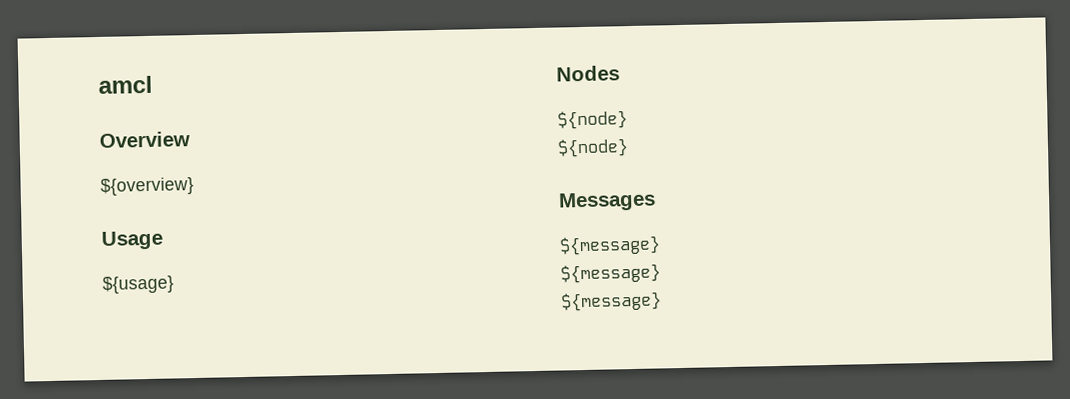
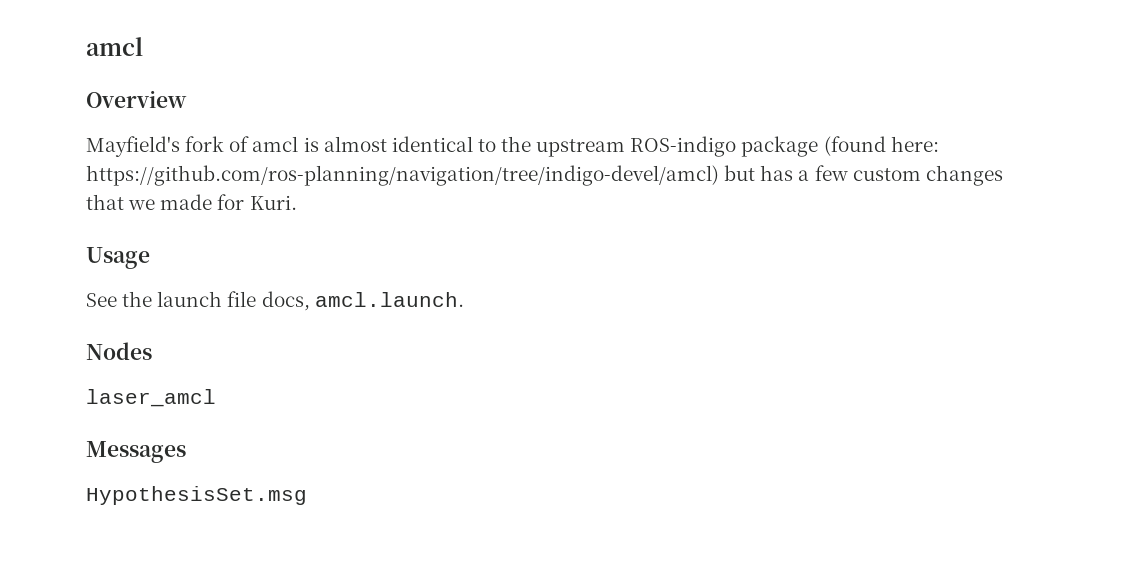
[100,177,194,196] [101,230,163,250] [102,275,174,294] ${overview} // Usage // ${usage} -> [86,136,939,157] [86,165,1003,186] [86,194,297,210] [86,247,150,269] [86,291,464,311] Mayfield's fork of amcl is almost identical to the upstream ROS-indigo package (found here: https://github.com/ros-planning/navigation/tree/indigo-devel/amcl) but has a few custom changes that we made for Kuri. // Usage // See the launch file docs, amcl.launch.
[557,110,628,130] [557,138,629,158] ${node} // ${node} -> [86,389,216,407] laser_amcl
[559,235,661,256] [560,263,661,284] [560,291,662,312] ${message} // ${message} // ${message} -> [86,486,307,505] HypothesisSet.msg

